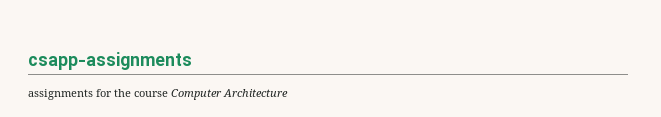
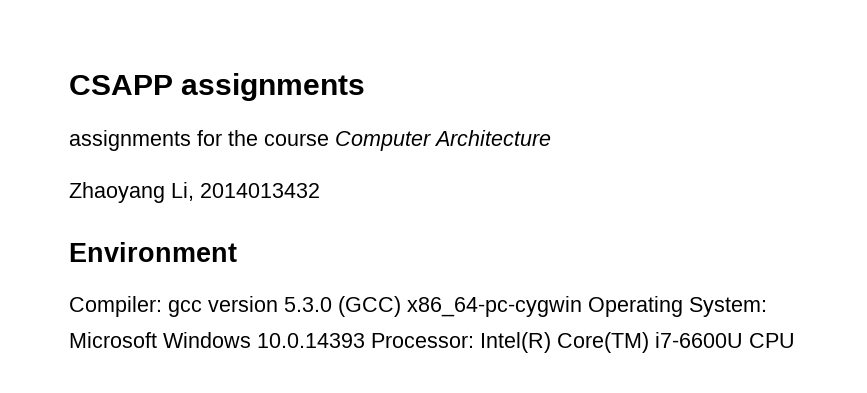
[28,52,192,70] csapp-assignments -> [69,73,366,101] CSAPP assignments
(288, 93) none -> [69,182,320,203] [69,242,237,262] [69,296,767,317] [69,332,795,353] // Zhaoyang Li, 2014013432 // Environment // Compiler: gcc version 5.3.0 (GCC) x86_64-pc-cygwin Operating System: Microsoft Windows 10.0.14393 Processor: Intel(R) Core(TM) i7-6600U CPU

